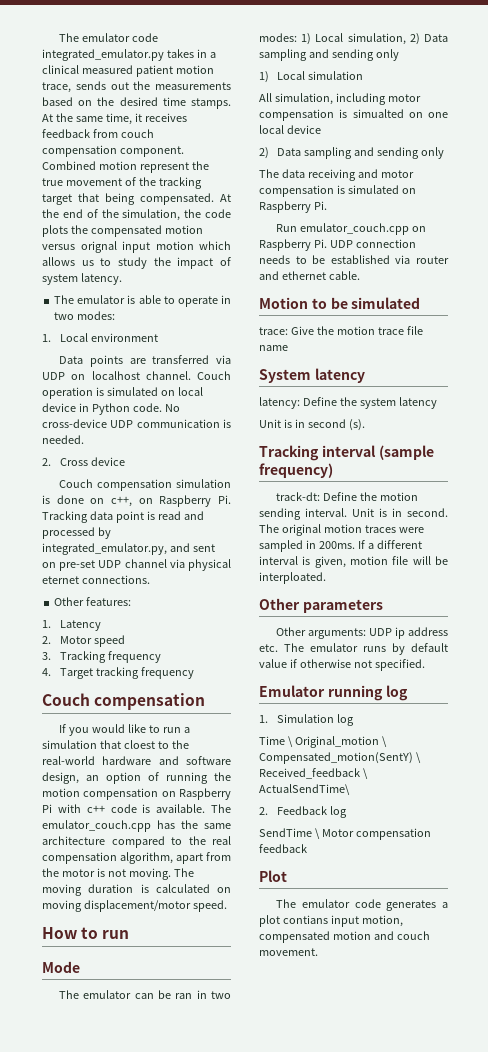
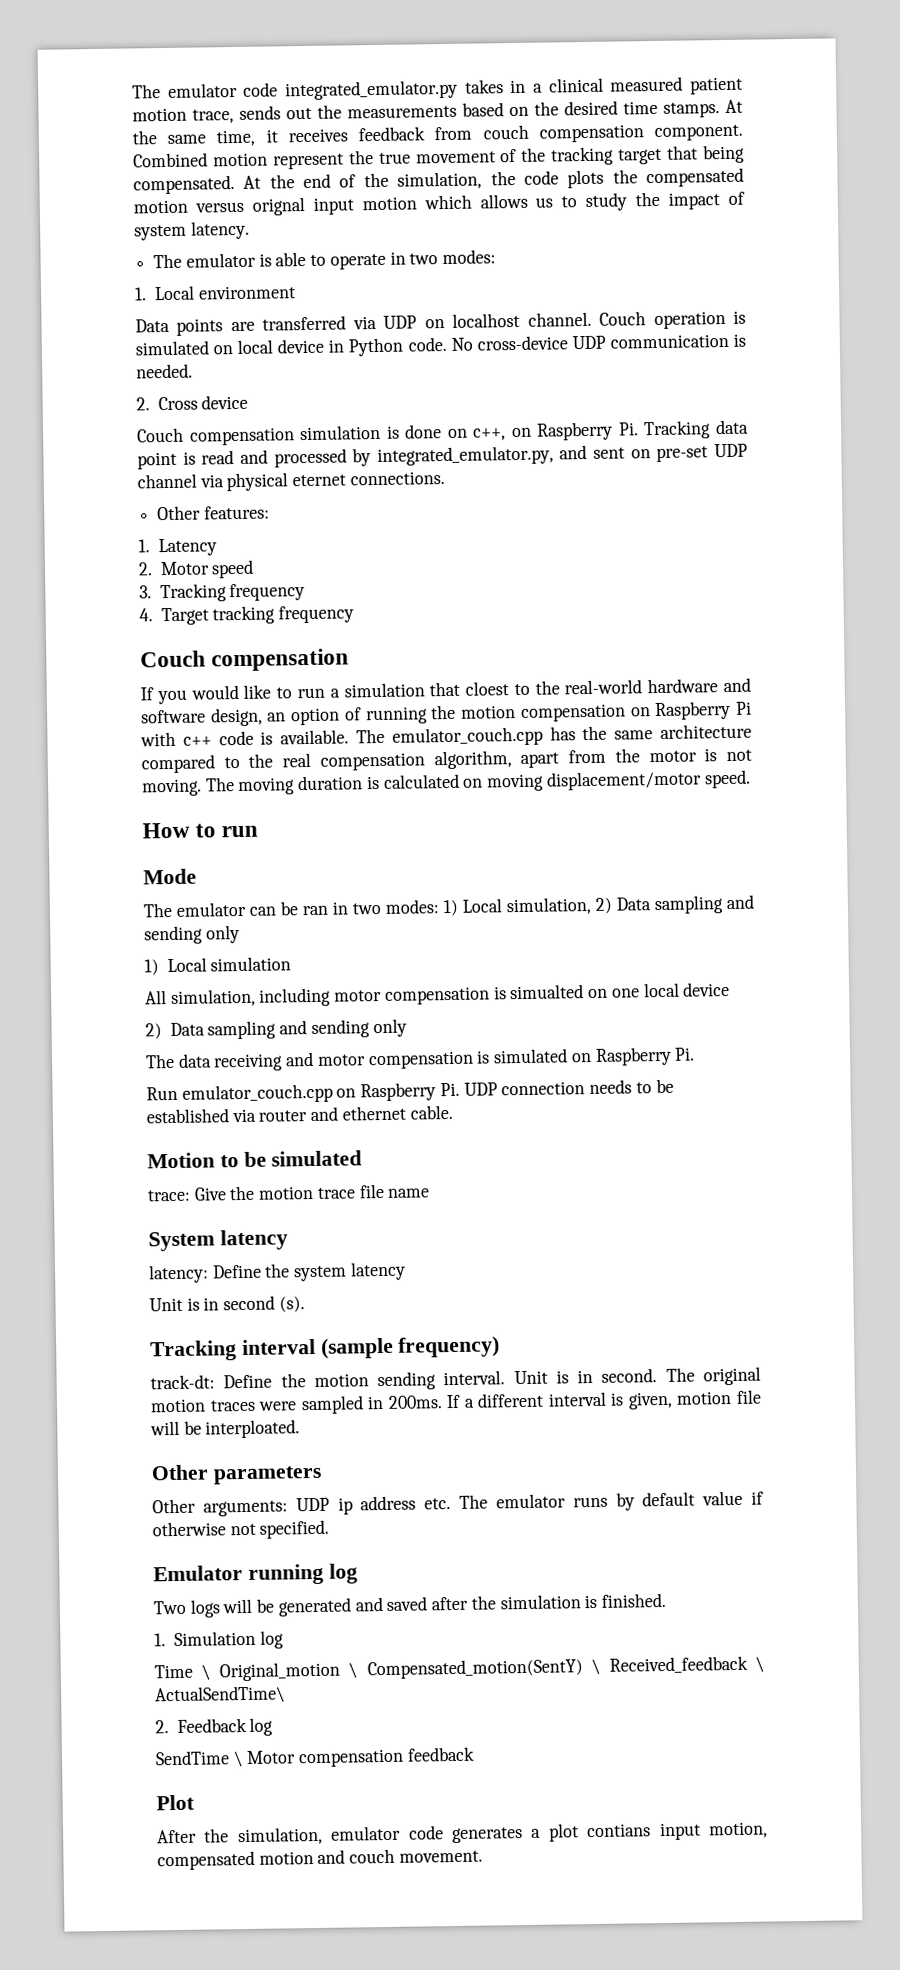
(408, 693) none -> [153,1592,666,1618] // Two logs will be generated and saved after the simulation is finished.
[275,899,296,908] The -> [157,1826,323,1846] After the simulation,

